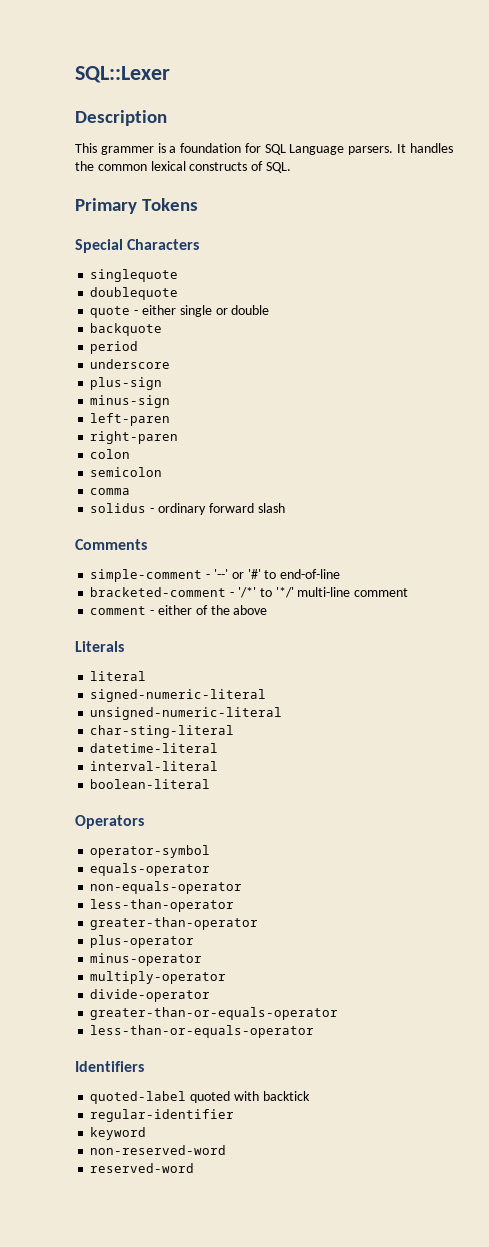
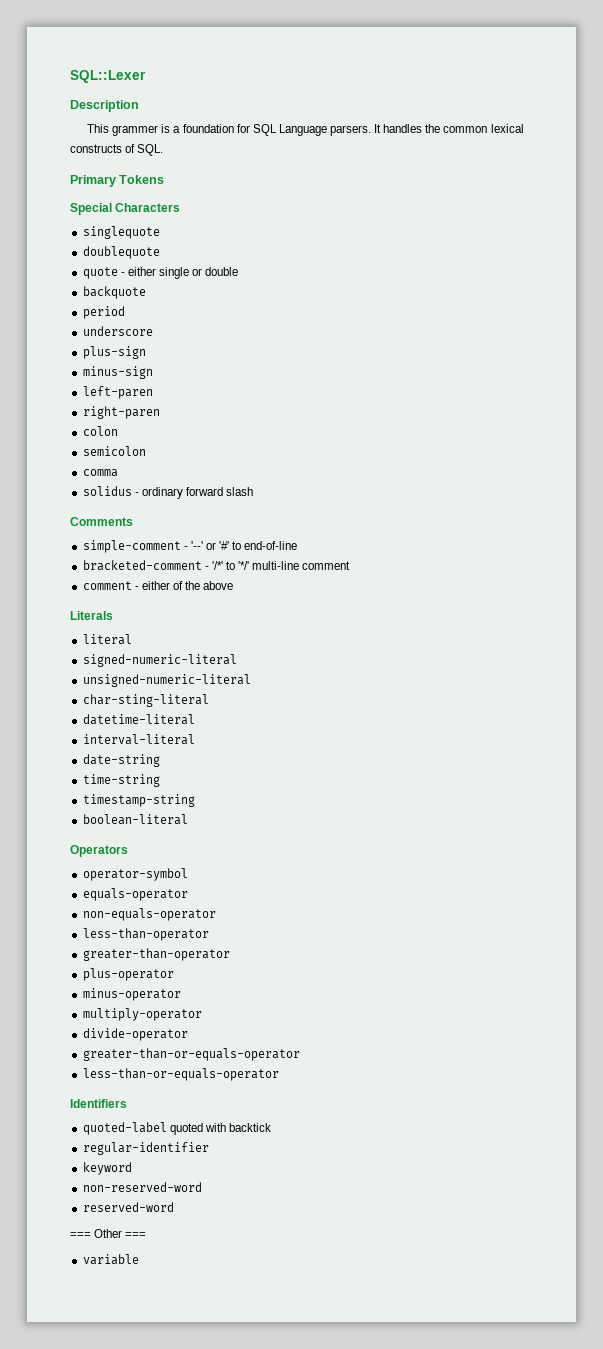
(219, 766) none -> [82,754,160,767] [82,774,160,787] [82,794,195,807] // date-string // time-string // timestamp-string
(195, 1168) none -> [70,1229,147,1238] [82,1254,139,1265] // === Other === // variable

